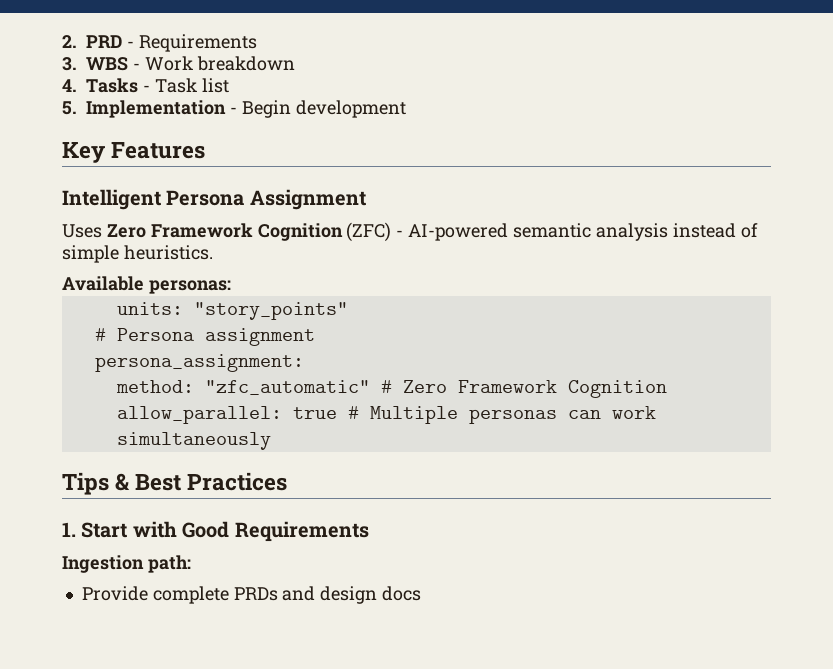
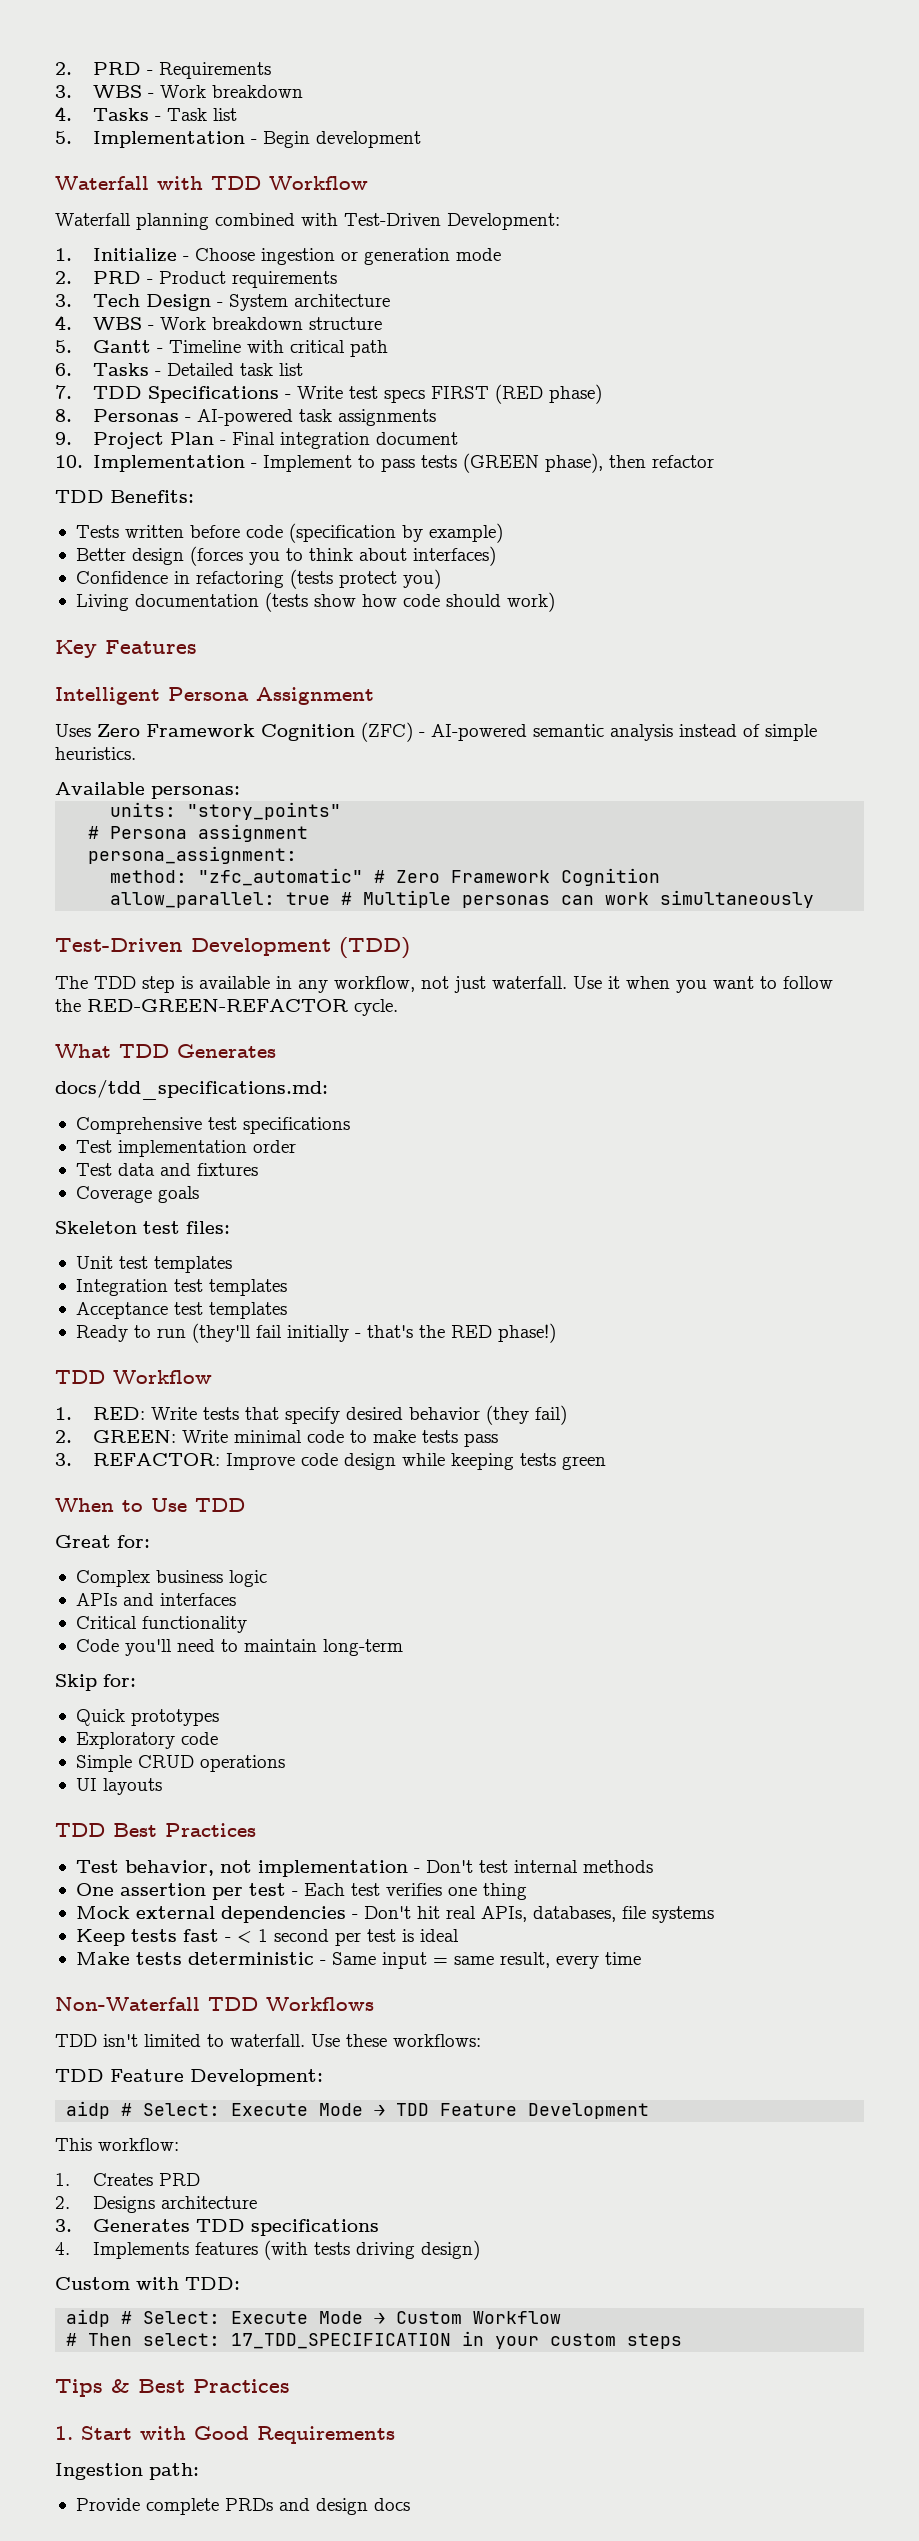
(406, 109) none -> [55,176,368,190] [55,213,560,230] [55,248,501,265] [55,271,337,288] [55,294,390,311] [55,315,382,330] [55,340,388,357] [55,363,303,376] [55,384,602,404] [55,409,436,426] [55,432,458,449] [55,453,714,473] [55,490,194,503] [75,523,503,543] [75,546,496,566] [75,569,441,589] [75,592,555,612] // Waterfall with TDD Workflow // Waterfall planning combined with Test-Driven Development: // 1. Initialize - Choose ingestion or generation mode // 2. PRD - Product requirements // 3. Tech Design - System architecture // 4. WBS - Work breakdown structure // 5. Gantt - Timeline with critical path // 6. Tasks - Detailed task list // 7. TDD Specifications - Write test specs FIRST (RED phase) // 8. Personas - AI-powered task assignments // 9. Project Plan - Final integration document // 10. Implementation - Implement to pass tests (GREEN phase), then refactor // TDD Benefits: // Tests written before code (specification by example) // Better design (forces you to think about interfaces) // Confidence in refactoring (tests protect you) // Living documentation (tests show how code should work)
(271, 441) none -> [55,937,410,959] [55,976,833,993] [55,999,398,1016] [55,1044,276,1058] [55,1079,328,1100] [75,1117,350,1134] [75,1140,296,1157] [75,1163,258,1176] [75,1186,199,1203] [55,1221,230,1234] [75,1256,232,1273] [75,1279,287,1296] [75,1302,287,1319] [75,1323,556,1343] [55,1370,212,1384] [55,1405,567,1425] [55,1430,498,1447] [55,1453,606,1470] [55,1498,245,1512] [55,1535,150,1548] [75,1570,267,1587] [75,1593,236,1606] [75,1616,247,1633] [75,1639,403,1656] [55,1674,136,1691] [75,1709,219,1726] [75,1732,218,1749] [75,1755,285,1772] [75,1778,162,1795] [55,1823,256,1837] [75,1860,653,1877] [75,1883,527,1900] [75,1906,714,1923] [75,1929,459,1946] [75,1952,641,1969] [55,1997,374,2011] [55,2034,481,2047] [55,2069,323,2086] [66,2101,650,2119] [55,2138,179,2151] [55,2173,200,2186] [55,2196,257,2213] [55,2219,379,2236] [55,2240,480,2260] [55,2277,240,2290] [66,2309,562,2327] [66,2331,683,2349] // Test-Driven Development (TDD) // The TDD step is available in any workflow, not just waterfall. Use it when you want to follow the RED-GREEN-REFACTOR cycle. // What TDD Generates // docs/tdd_specifications.md: // Comprehensive test specifications // Test implementation order // Test data and fixtures // Coverage goals // Skeleton test files: // Unit test templates // Integration test templates // Acceptance test templates // Ready to run (they'll fail initially - that's the RED phase!) // TDD Workflow // 1. RED: Write tests that specify desired behavior (they fail) // 2. GREEN: Write minimal code to make tests pass // 3. REFACTOR: Improve code design while keeping tests green // When to Use TDD // Great for: // Complex business logic // APIs and interfaces // Critical functionality // Code you'll need to maintain long-term // Skip for: // Quick prototypes // Exploratory code // Simple CRUD operations // UI layouts // TDD Best Practices // Test behavior, not implementation - Don't test internal methods // One assertion per test - Each test verifies one thing // Mock external dependencies - Don't hit real APIs, databases, file systems // Keep tests fast - < 1 second per test is ideal // Make tests deterministic - Same input = same result, every time // Non-Waterfall TDD Workflows // TDD isn't limited to waterfall. Use these workflows: // TDD Feature Development: // aidp # Select: Execute Mode → TDD Feature Development // This workflow: // 1. Creates PRD // 2. Designs architecture // 3. Generates TDD specifications // 4. Implements features (with tests driving design) // Custom with TDD: // aidp # Select: Execute Mode → Custom Workflow // # Then select: 17_TDD_SPECIFICATION in your custom steps

